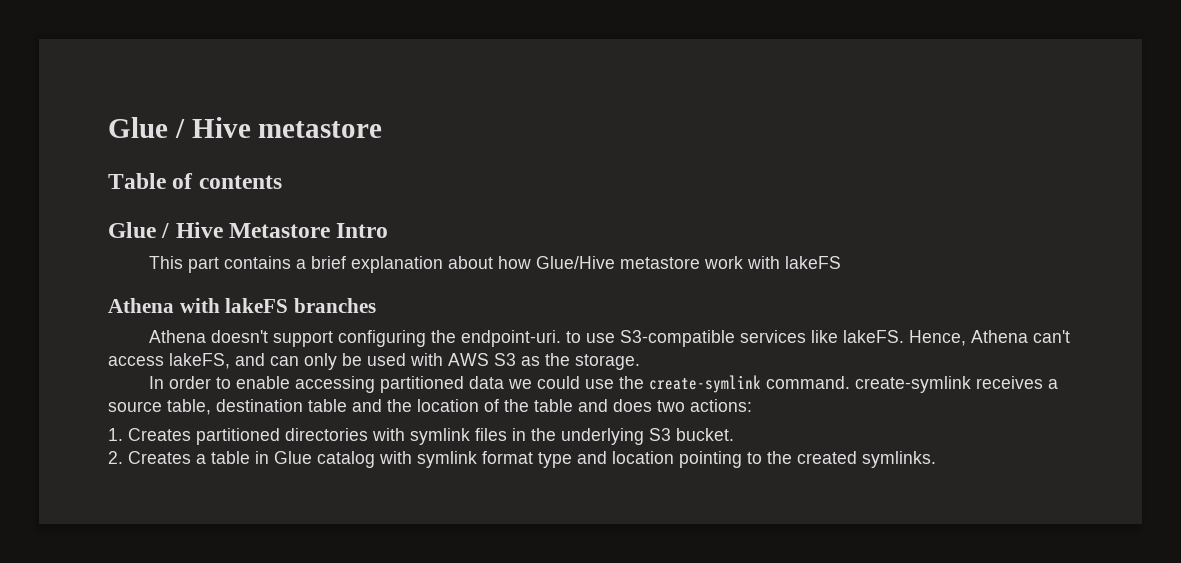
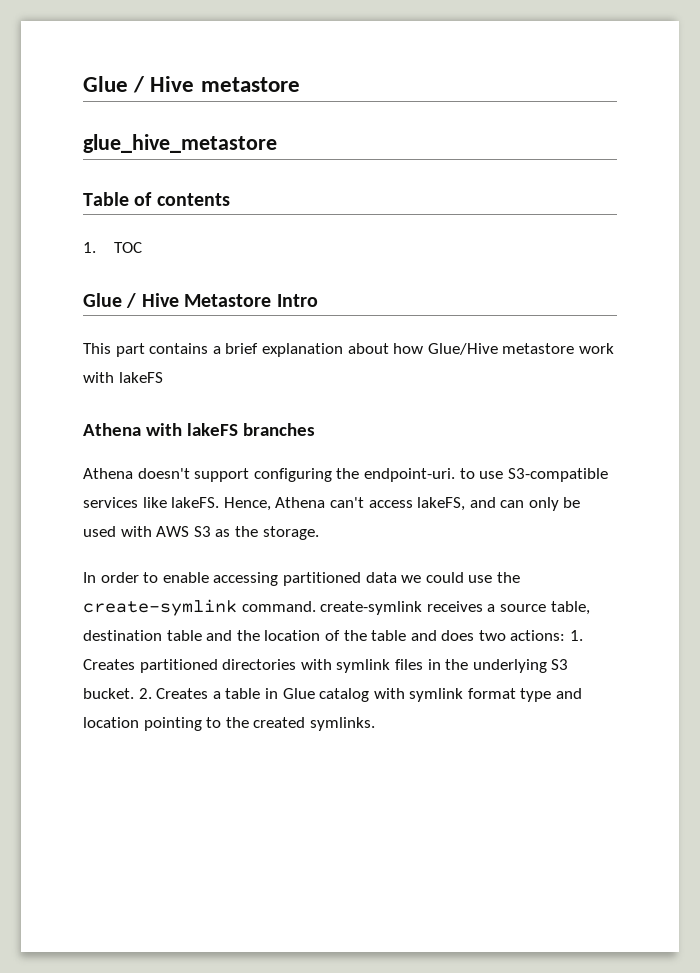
(383, 129) none -> [83,134,277,153] // glue_hive_metastore
(282, 182) none -> [83,242,142,253] // 1. TOC
(752, 405) // -> (566, 635) none
(734, 434) // -> (134, 693) none

